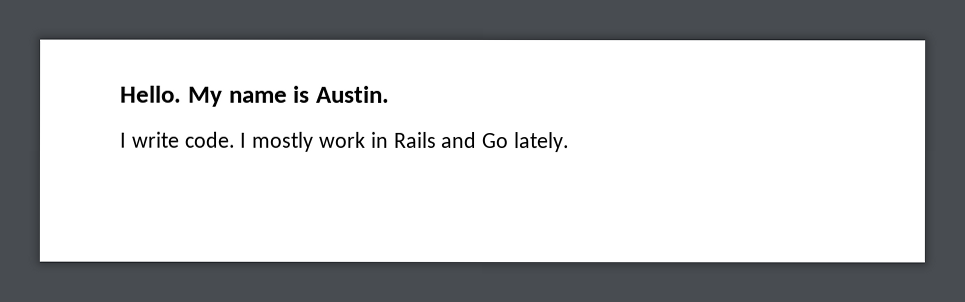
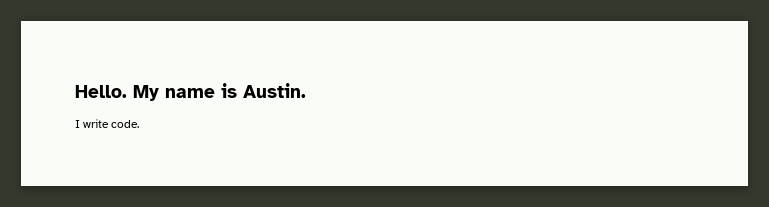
[240,131,571,153] I mostly work in Rails and Go lately. -> (140, 124) none

